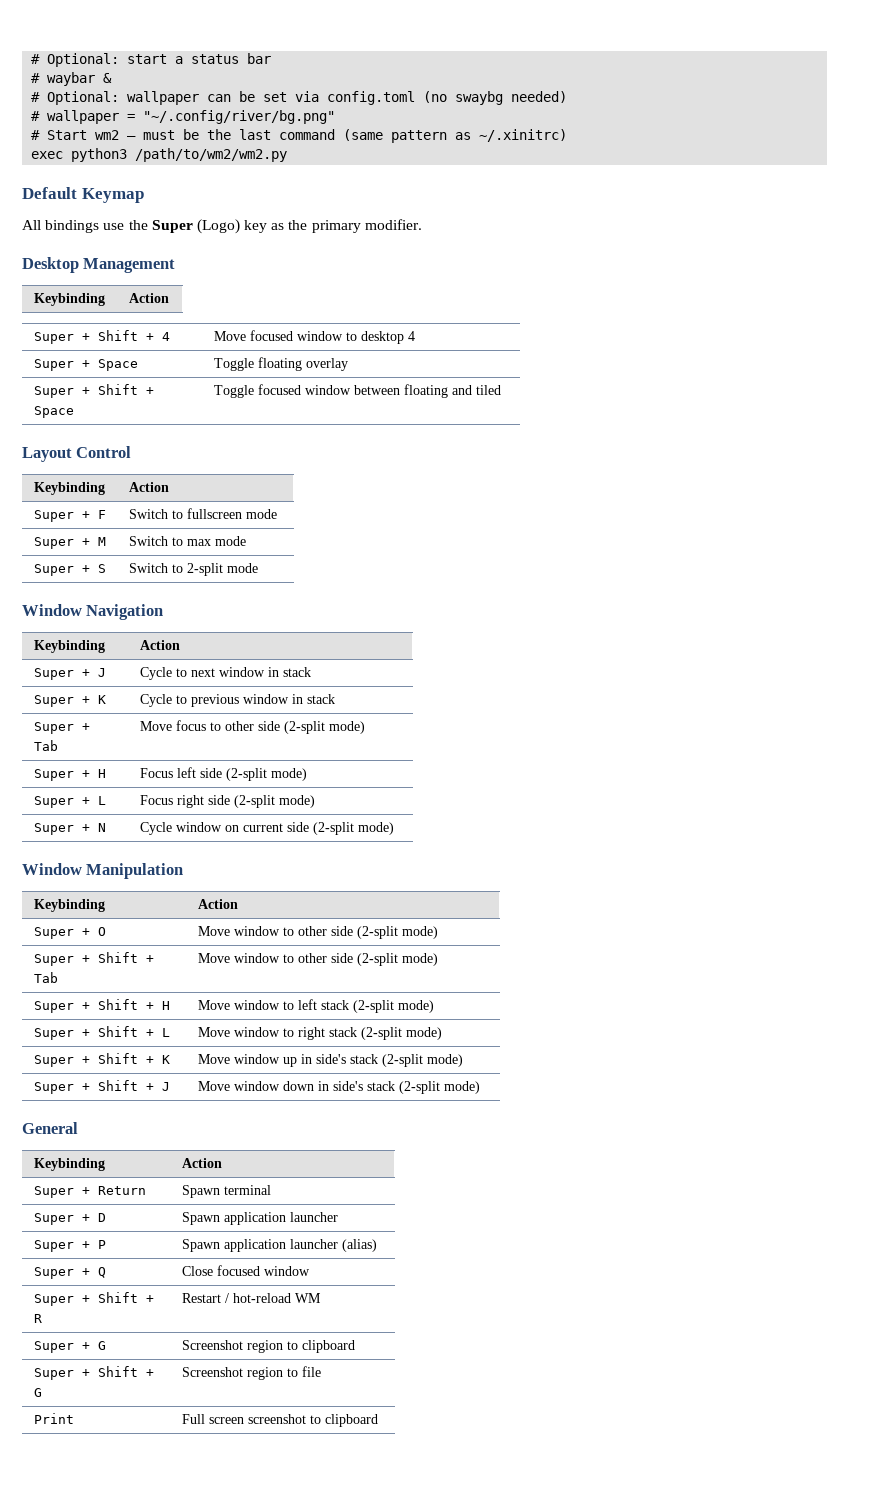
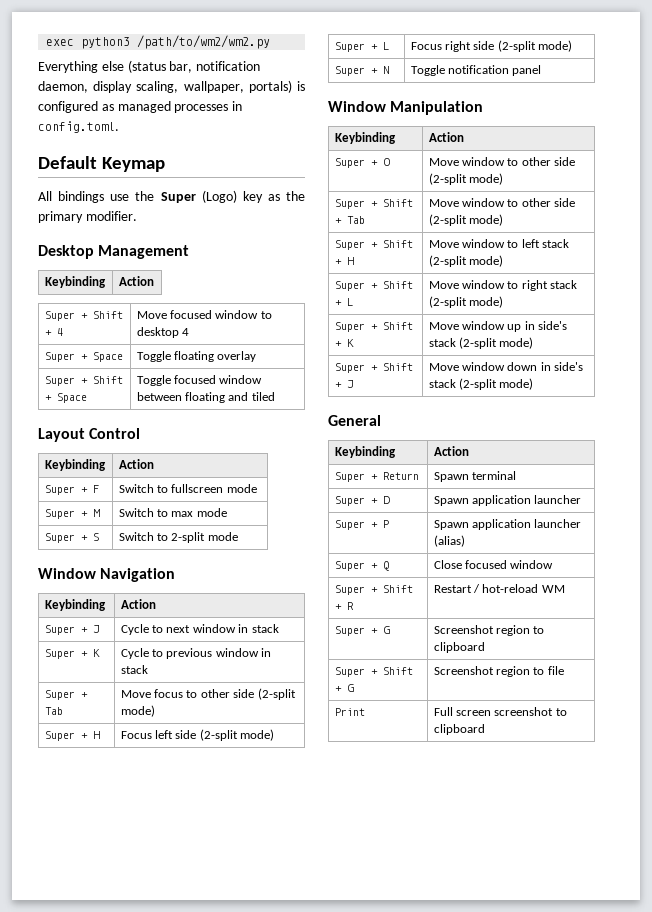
[31,53,272,67] [31,72,113,86] [31,91,568,105] [31,110,336,124] [31,129,568,143] [31,148,288,162] # Optional: start a status bar // # waybar & // # Optional: wallpaper can be set via config.toml (no swaybg needed) // # wallpaper = "~/.config/river/bg.png" // # Start wm2 — must be the last command (same pattern as ~/.xinitrc) // exec python3 /path/to/wm2/wm2.py -> [46,35,271,49] [38,60,261,73] [38,80,306,93] [38,101,243,113] [38,121,119,133] exec python3 /path/to/wm2/wm2.py // Everything else (status bar, notification daemon, display scaling, wallpaper, portals) is configured as managed processes in config.toml.
[139,822,394,835] Cycle window on current side (2-split mode) -> [410,65,542,76] Toggle notification panel

